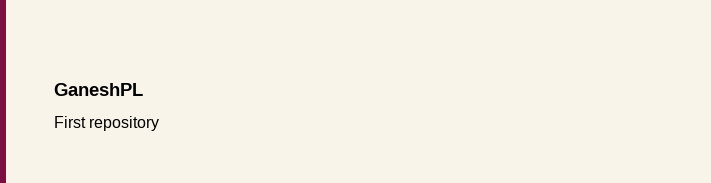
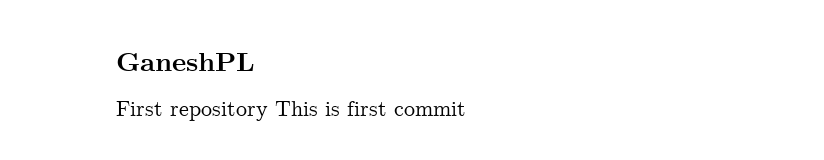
(160, 123) none -> [275,101,466,116] This is first commit

